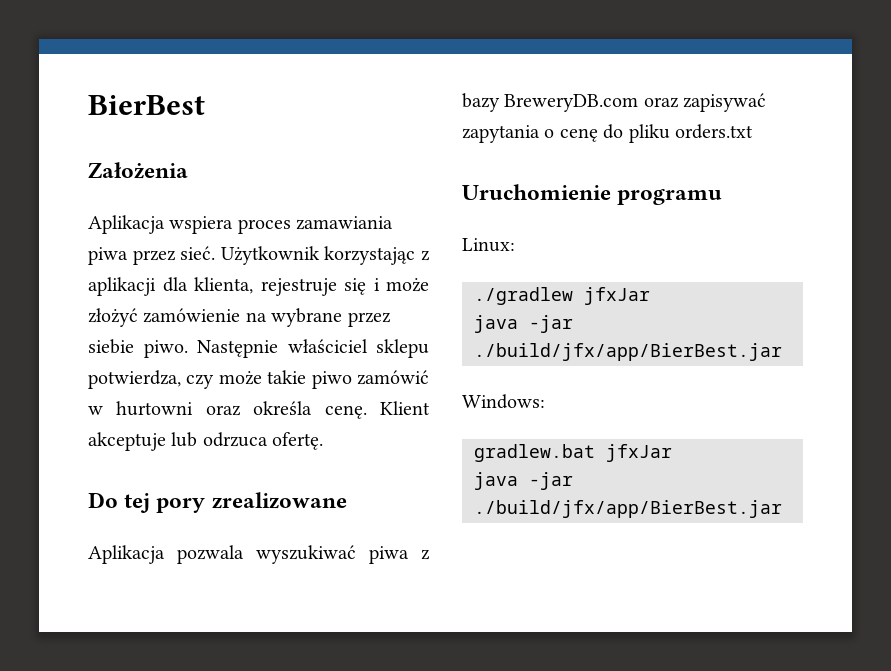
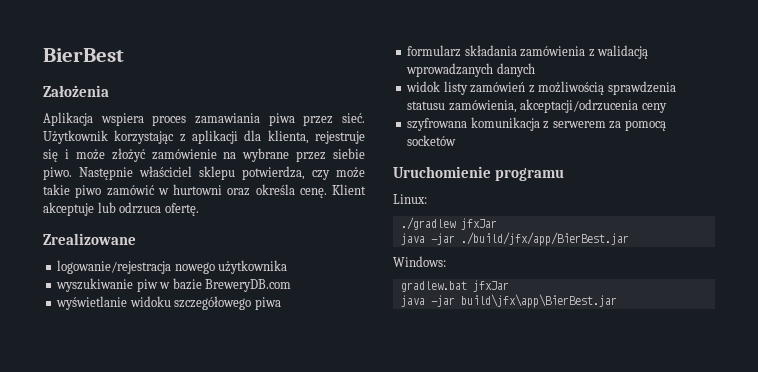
[88,492,347,513] [88,545,430,564] [462,93,767,112] [462,124,753,143] Do tej pory zrealizowane // Aplikacja pozwala wyszukiwać piwa z bazy BreweryDB.com oraz zapisywać zapytania o cenę do pliku orders.txt -> [43,233,136,245] [57,260,288,274] [56,278,292,292] [56,296,281,310] [407,45,649,59] [406,63,535,77] [406,81,676,95] [407,99,667,113] [407,117,666,131] [407,135,457,146] Zrealizowane // logowanie/rejestracja nowego użytkownika // wyszukiwanie piw w bazie BreweryDB.com // wyświetlanie widoku szczegółowego piwa // formularz składania zamówienia z walidacją wprowadzanych danych // widok listy zamówień z możliwością sprawdzenia statusu zamówienia, akceptacji/odrzucenia ceny // szyfrowana komunikacja z serwerem za pomocą socketów
[474,500,782,518] ./build/jfx/app/BierBest.jar -> [460,294,617,308] build\jfx\app\BierBest.jar

